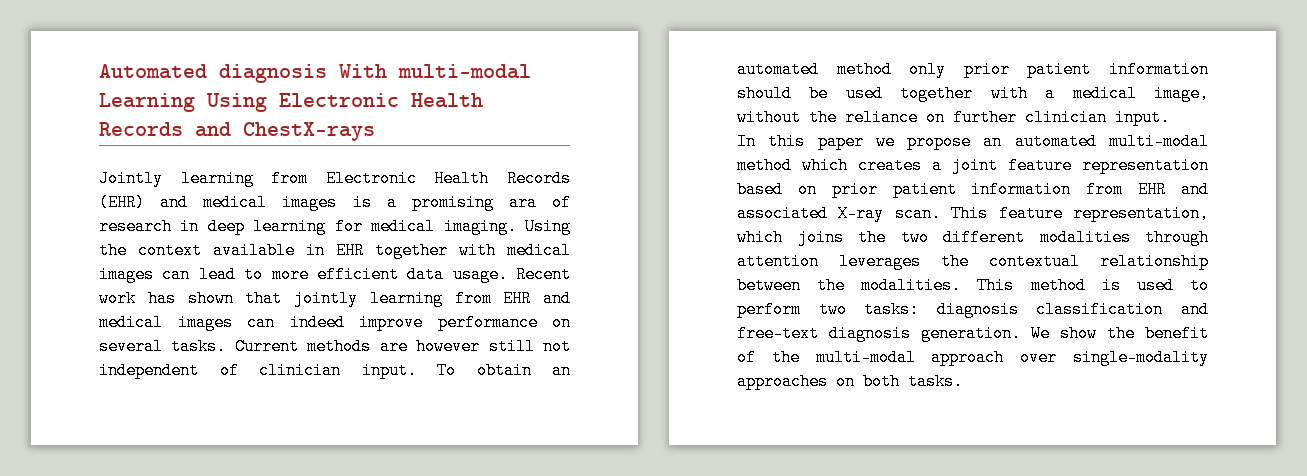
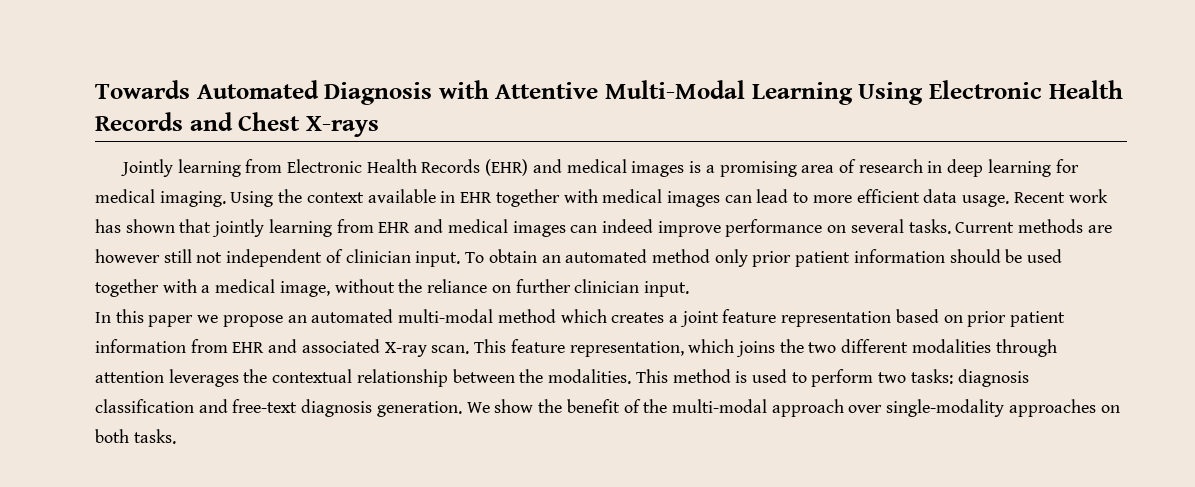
[99,64,531,83] Automated diagnosis With multi-modal -> [95,80,746,105] Towards Automated Diagnosis with Attentive Multi-Modal
[243,122,375,141] ChestX-rays -> [238,112,379,137] Chest X-rays
[508,194,537,211] ara -> [801,165,835,173] area

